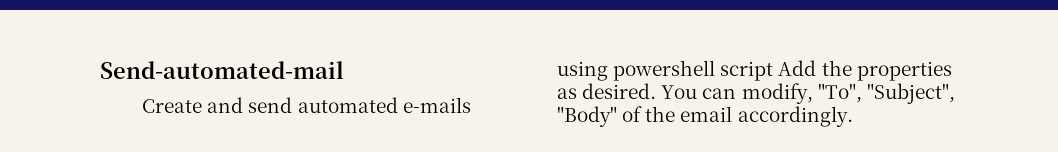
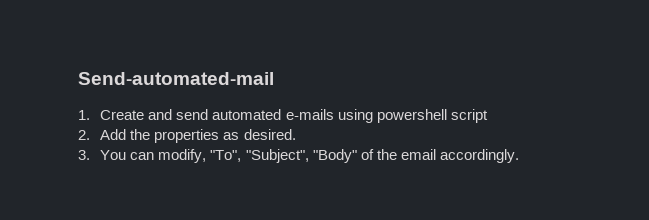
(344, 70) none -> [78,110,90,120] 1.
(774, 71) none -> [78,130,90,140] // 2.
(657, 91) none -> [78,150,90,160] // 3.

